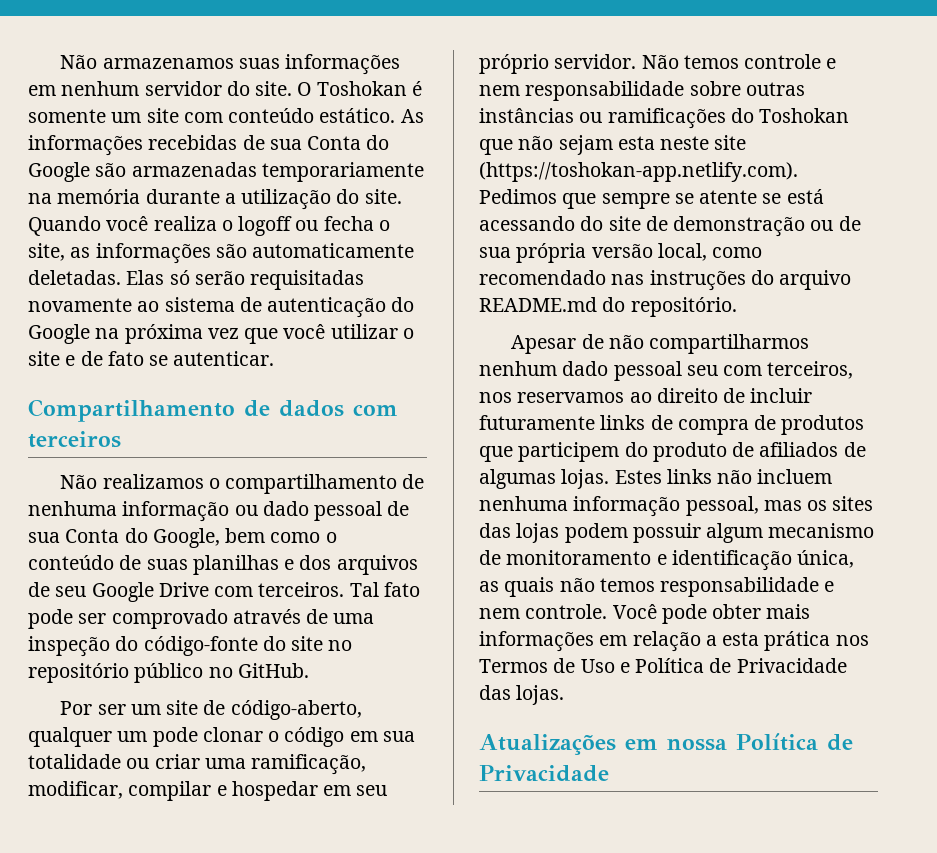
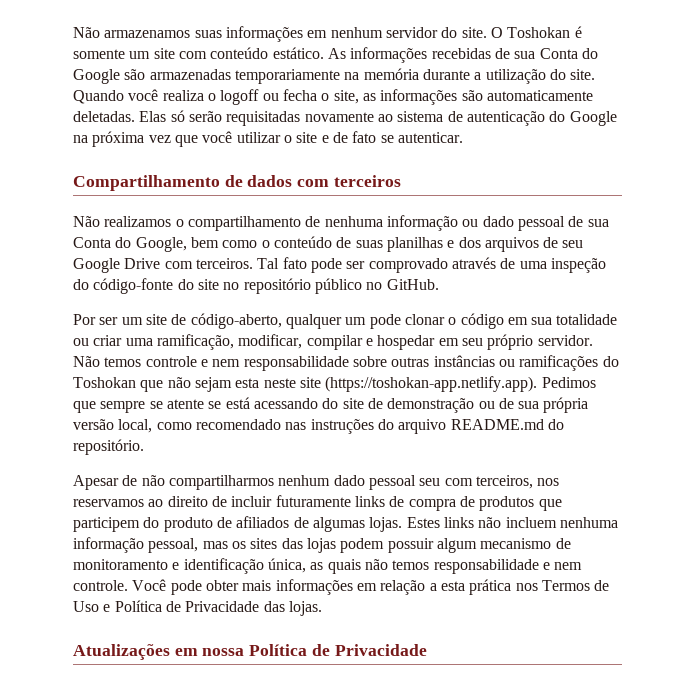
[479,162,798,182] (https://toshokan-app.netlify.com). -> [325,376,538,392] (https://toshokan-app.netlify.app).

